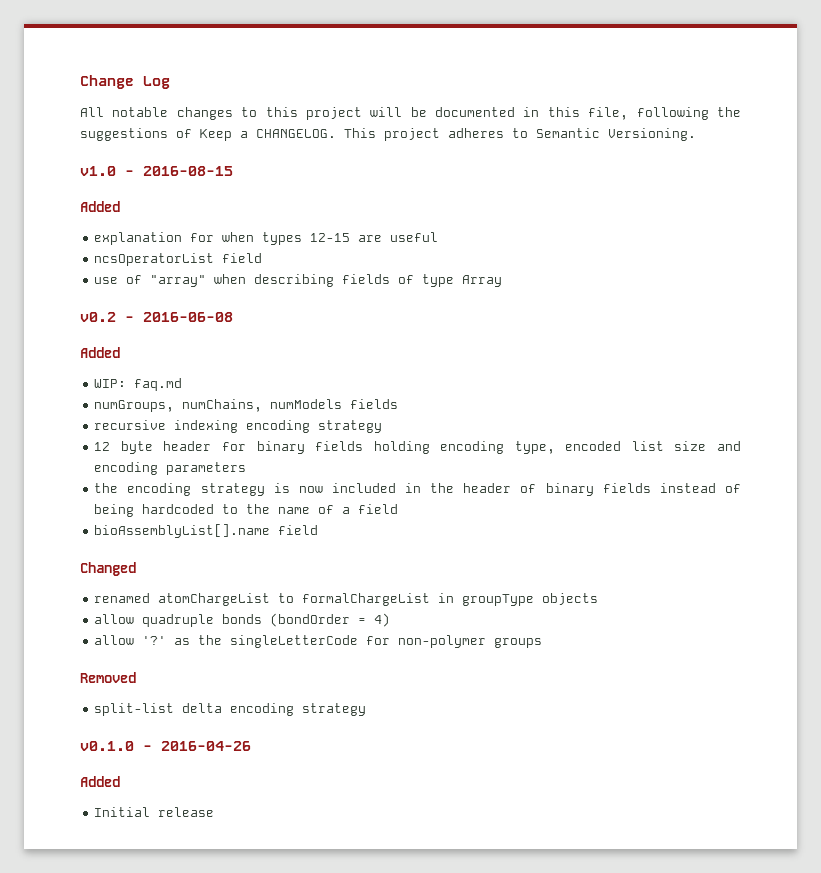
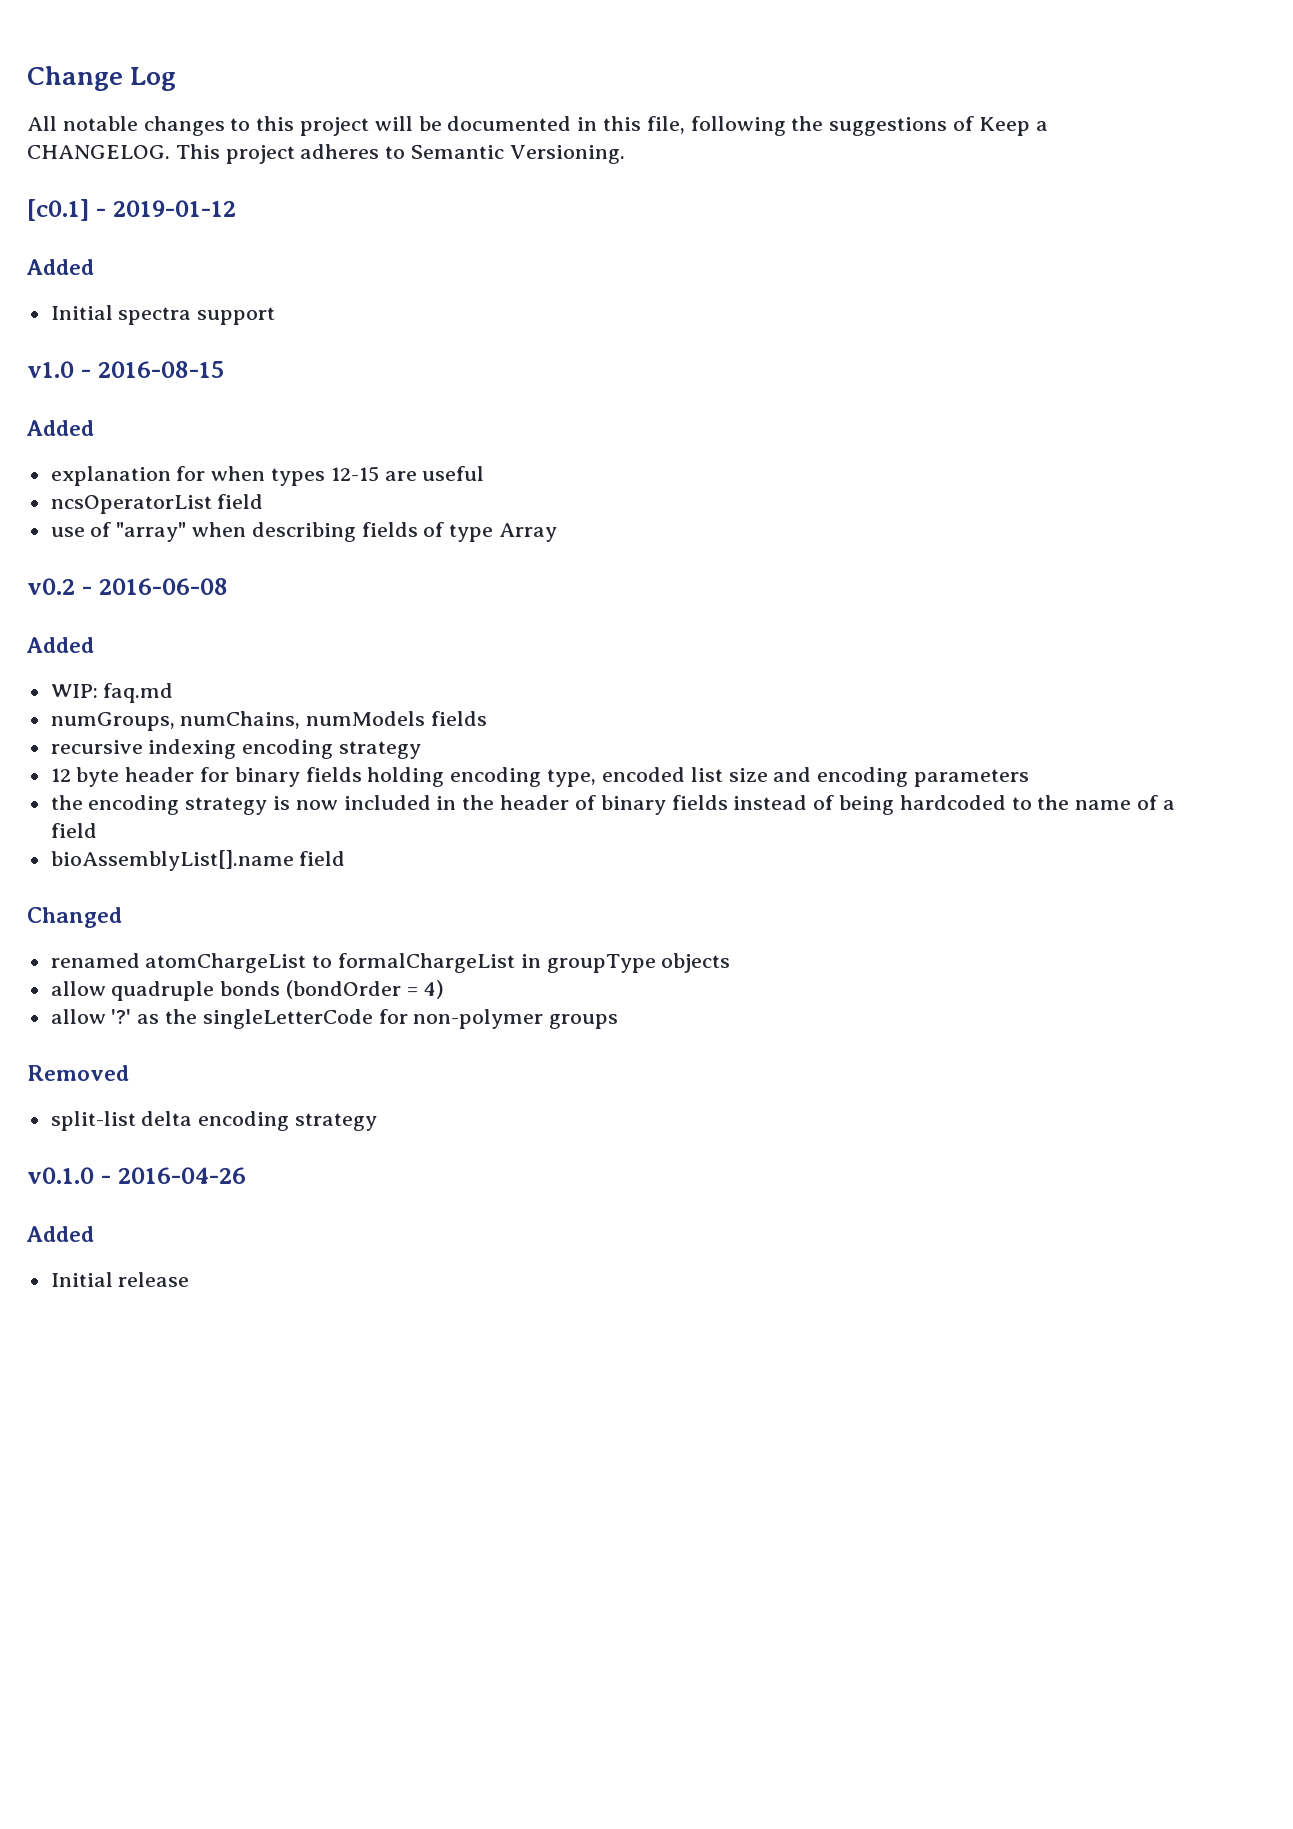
(696, 134) none -> [27,199,236,221] [26,259,94,275] [50,305,276,325] // [c0.1] - 2019-01-12 // Added // Initial spectra support

